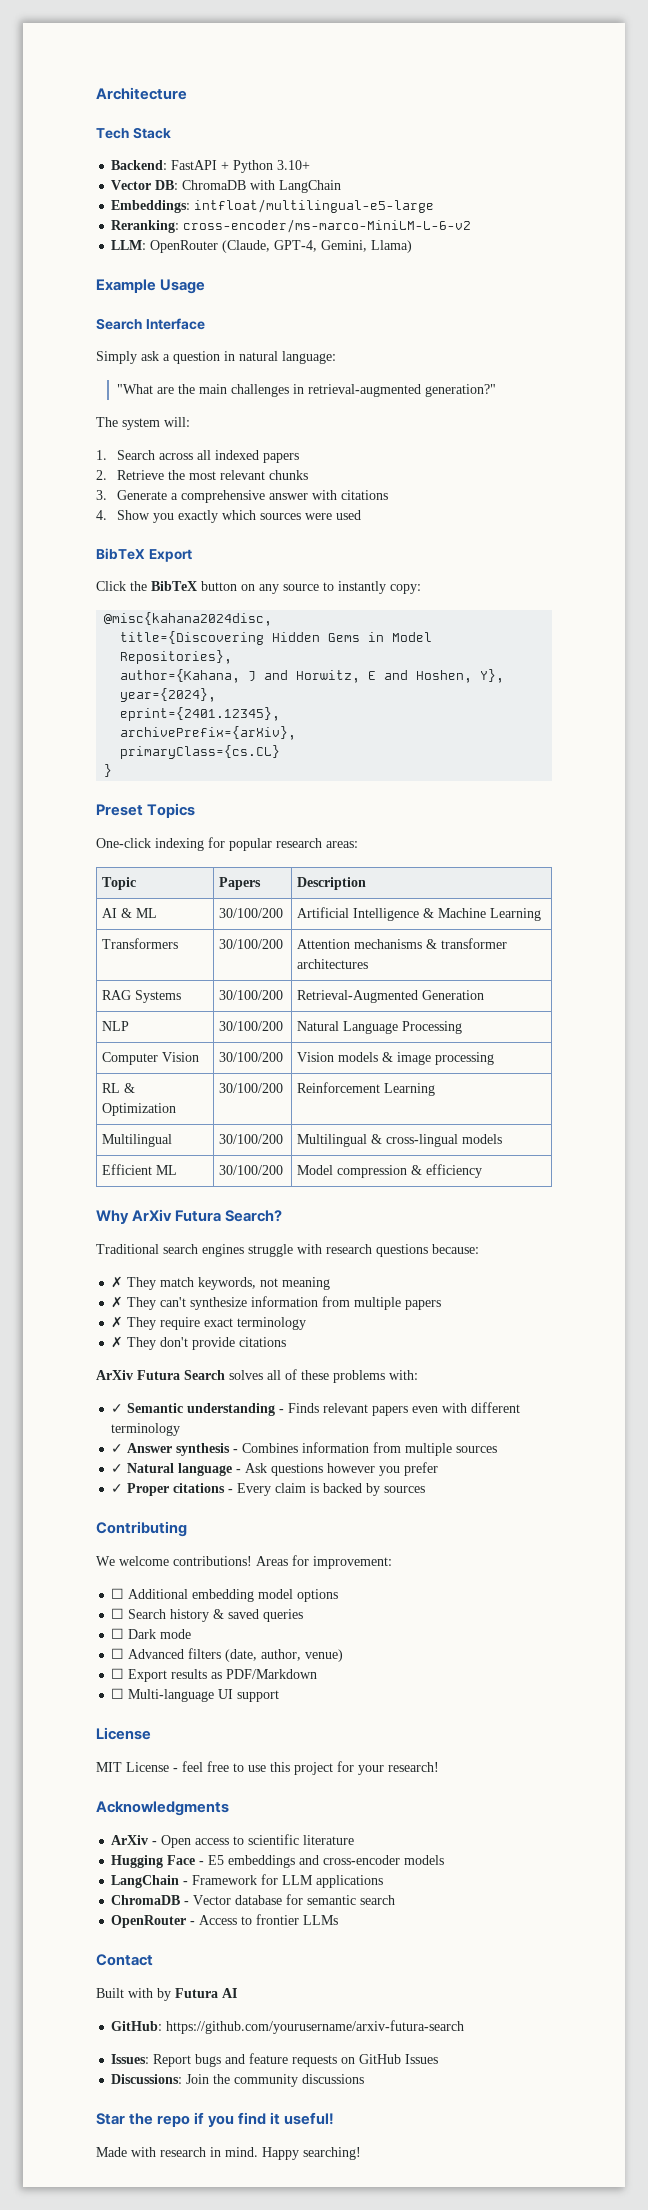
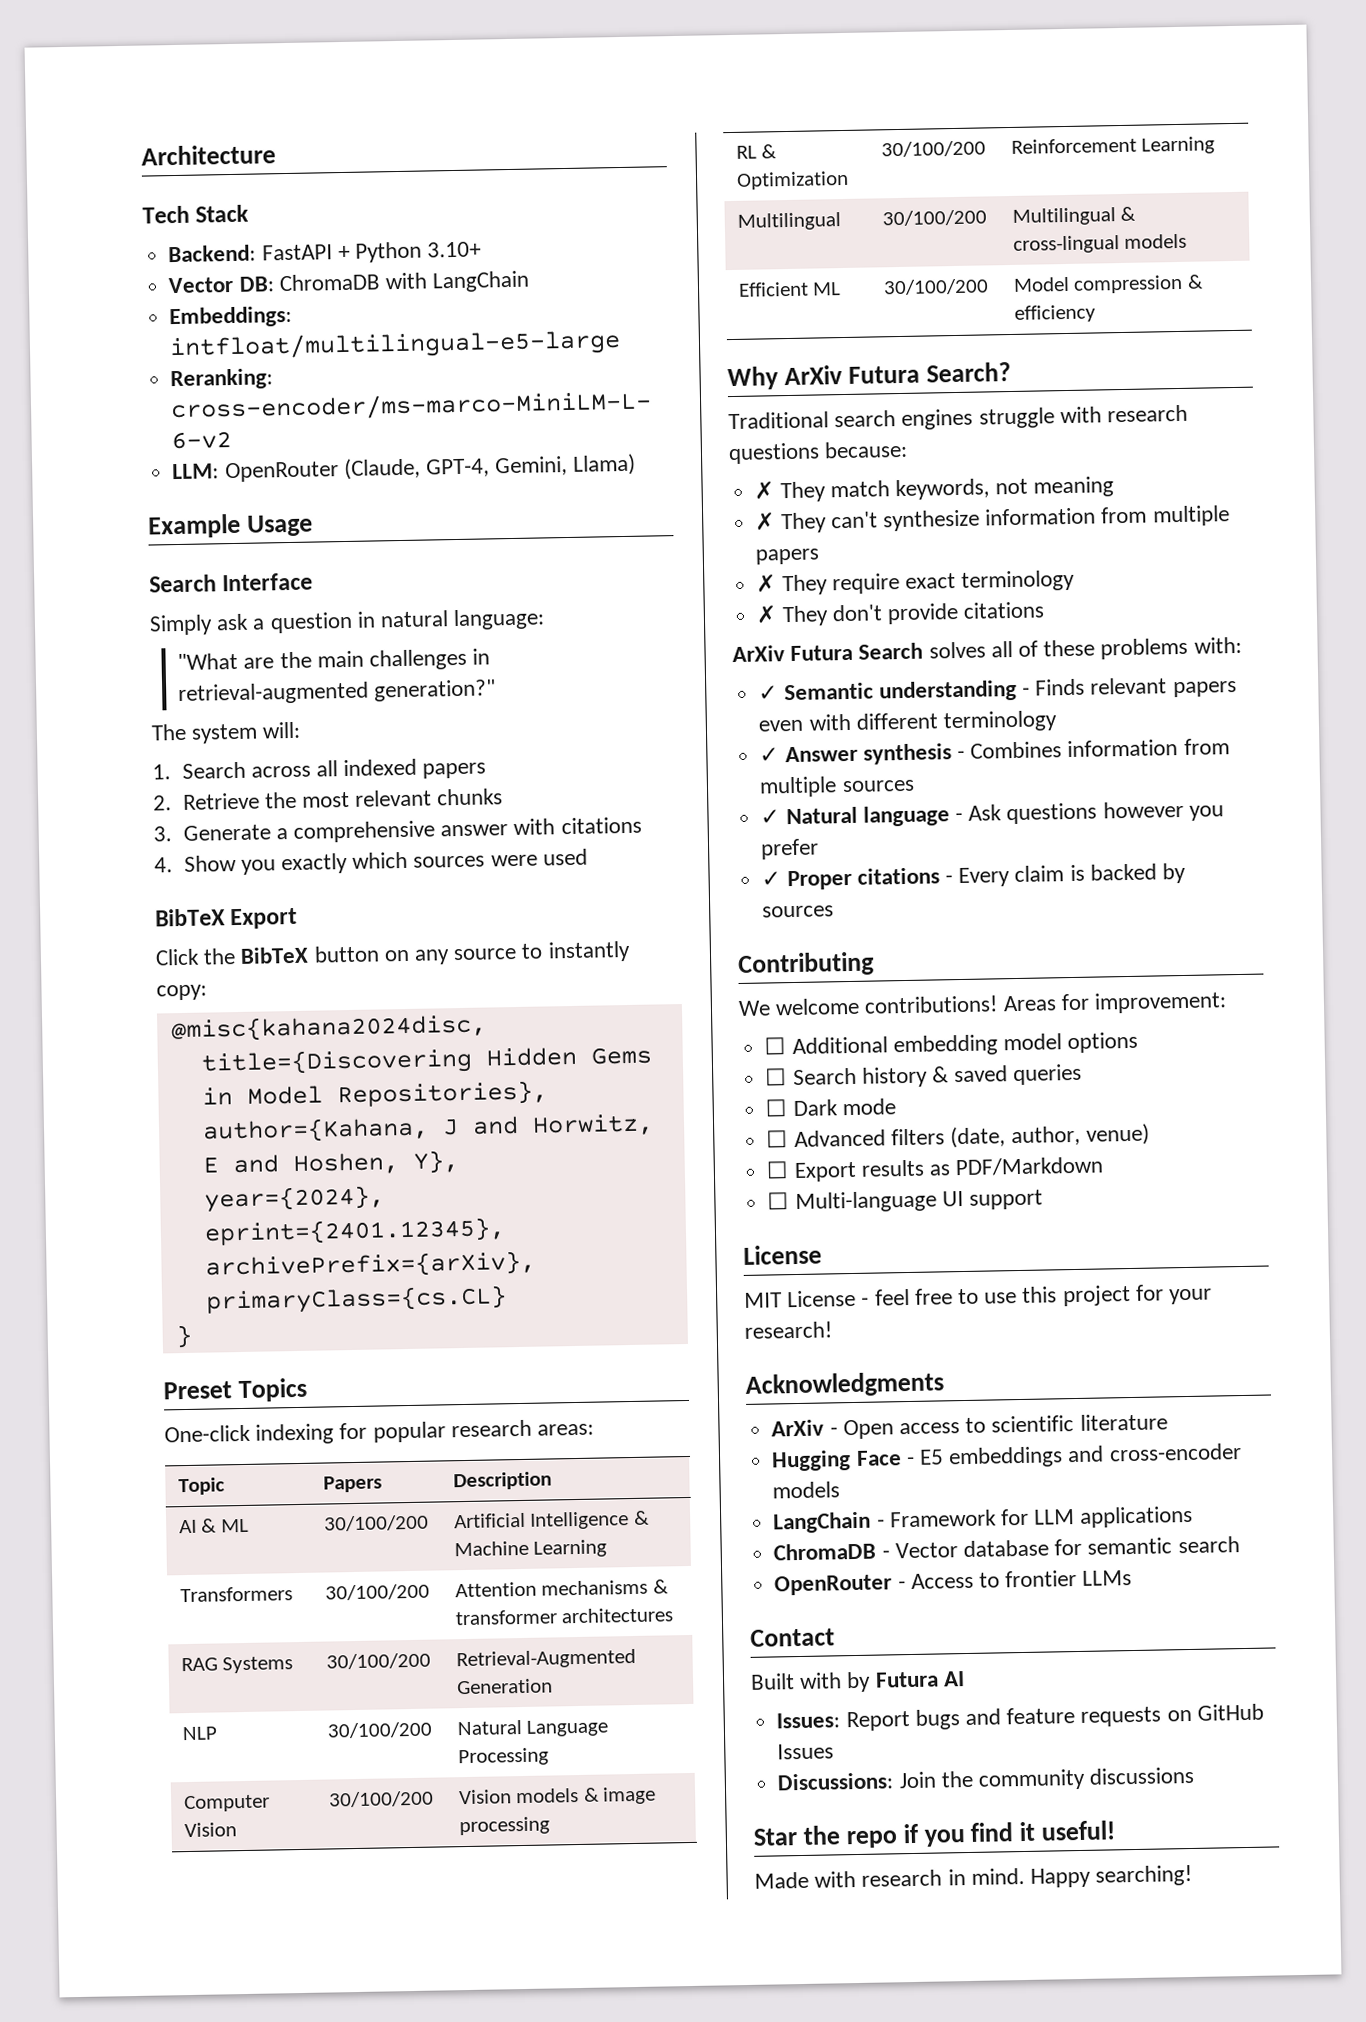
[111,2020,465,2034] // GitHub: https://github.com/yourusername/arxiv-futura-search -> (965, 1679) none

